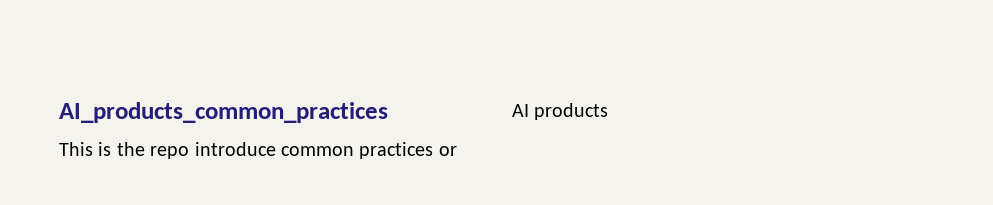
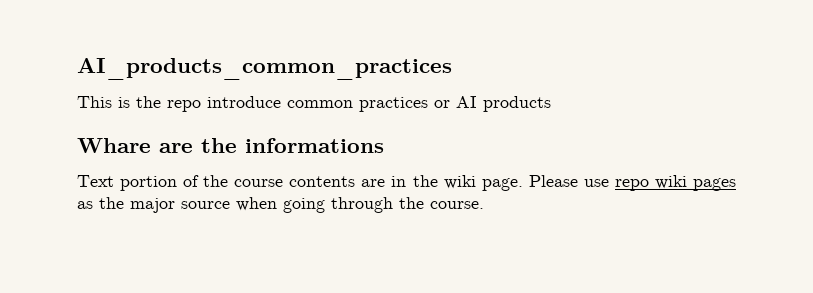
(609, 111) none -> [77,138,384,153] [77,175,737,191] [77,197,484,213] // Whare are the informations // Text portion of the course contents are in the wiki page. Please use repo wiki pages as the major source when going through the course.

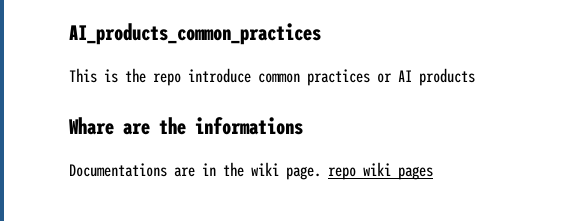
[77,175,356,191] Text portion of the course contents -> [69,163,167,177] Documentations
[528,175,609,187] Please use -> (321, 173) none
[77,197,484,213] as the major source when going through the course. -> (433, 173) none

